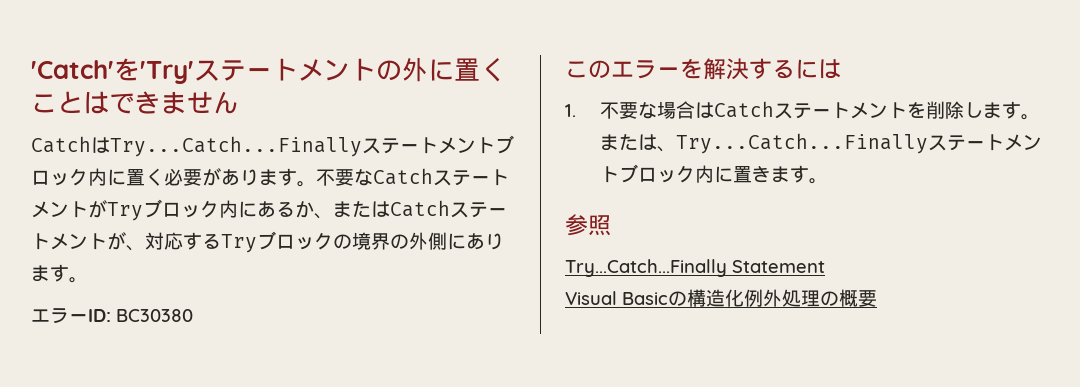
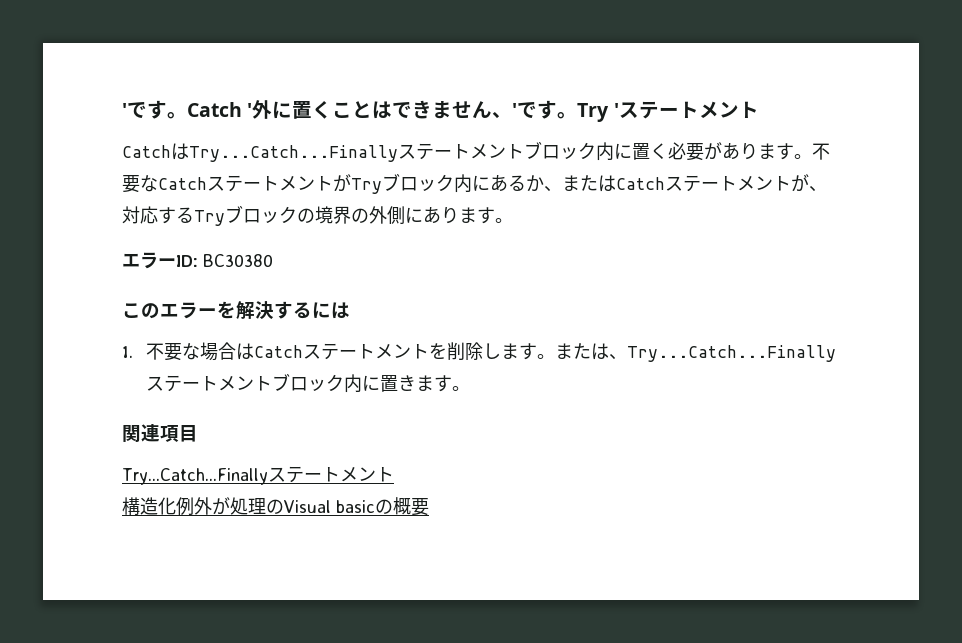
[31,58,402,84] 'Catch'を'Try'ステートメントの -> [122,100,253,119] 'です。Catch '
(239, 102) none -> [492,100,759,122] 、'です。Try 'ステートメント
[565,214,611,236] [565,259,825,277] [565,289,820,307] 参照 // Try...Catch...Finally Statement // Visual Basicの構造化例外処理 -> [122,424,198,442] [122,466,394,485] [122,497,375,516] 関連項目 // Try...Catch...Finallyステートメント // 構造化例外が処理のVisual basic

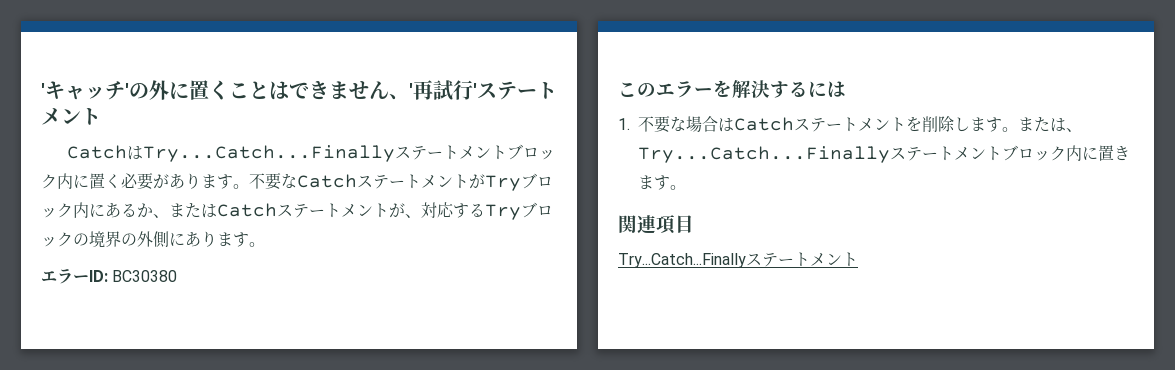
[122,100,253,119] 'です。Catch ' -> [41,81,149,100] 'キャッチ'の
[517,100,610,122] です。Try -> [413,80,473,101] 再試行
[122,497,429,516] // 構造化例外が処理のVisual basicの概要 -> (858, 259) none

